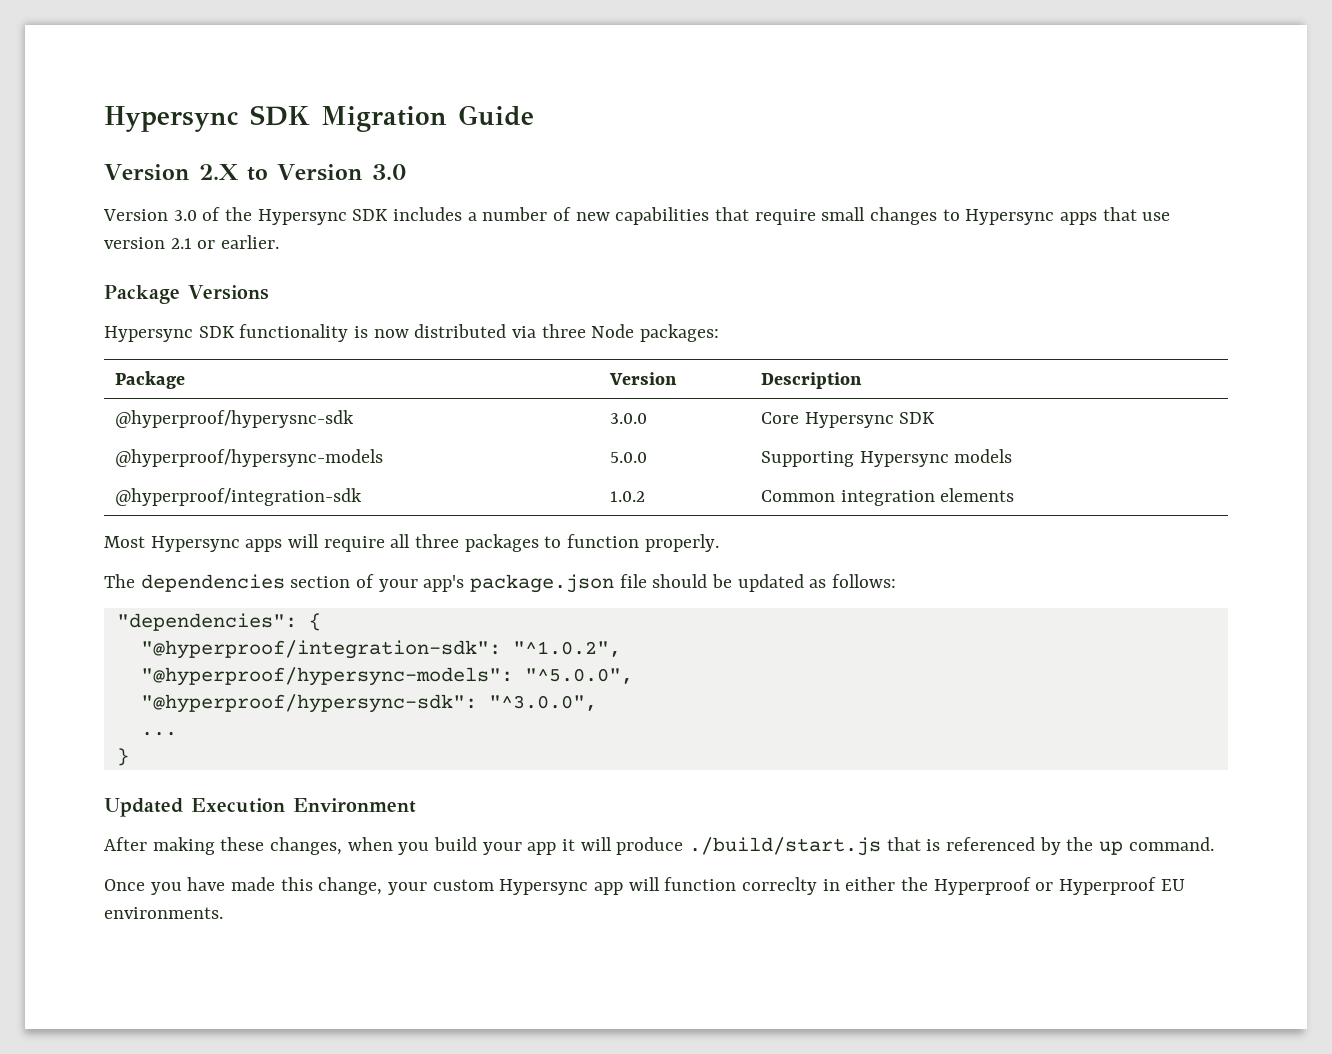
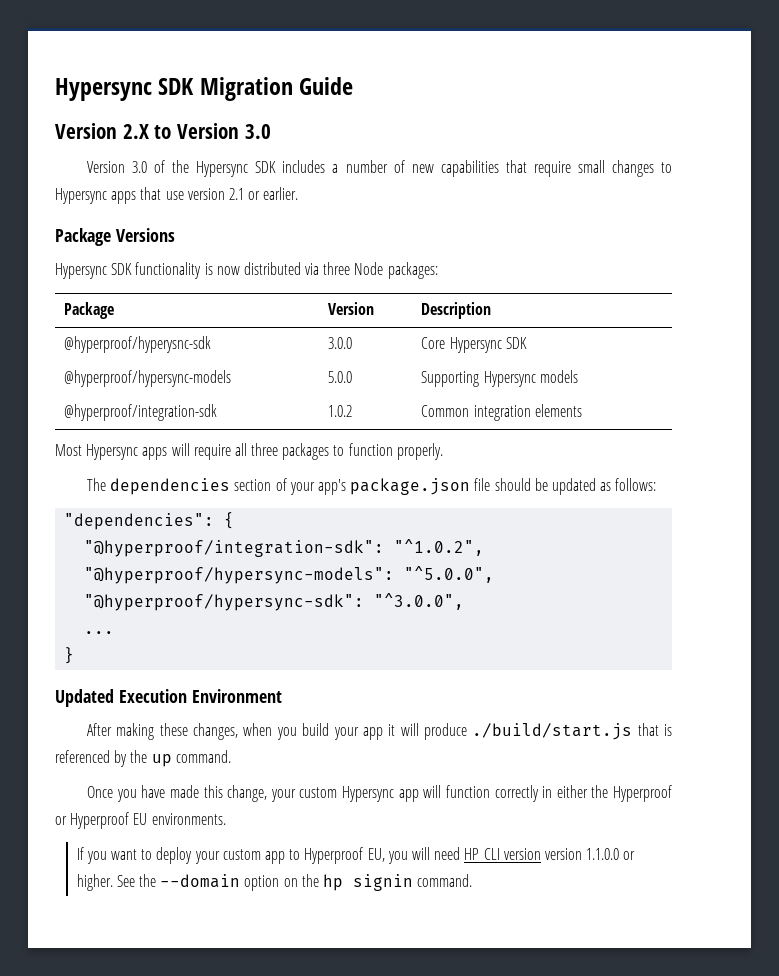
[742,877,818,895] correclty -> [494,785,539,802] correctly
(223, 913) none -> [76,847,636,864] [76,874,473,891] // If you want to deploy your custom app to Hyperproof EU, you will need HP CLI version version 1.1.0.0 or higher. See the --domain option on the hp signin command.

